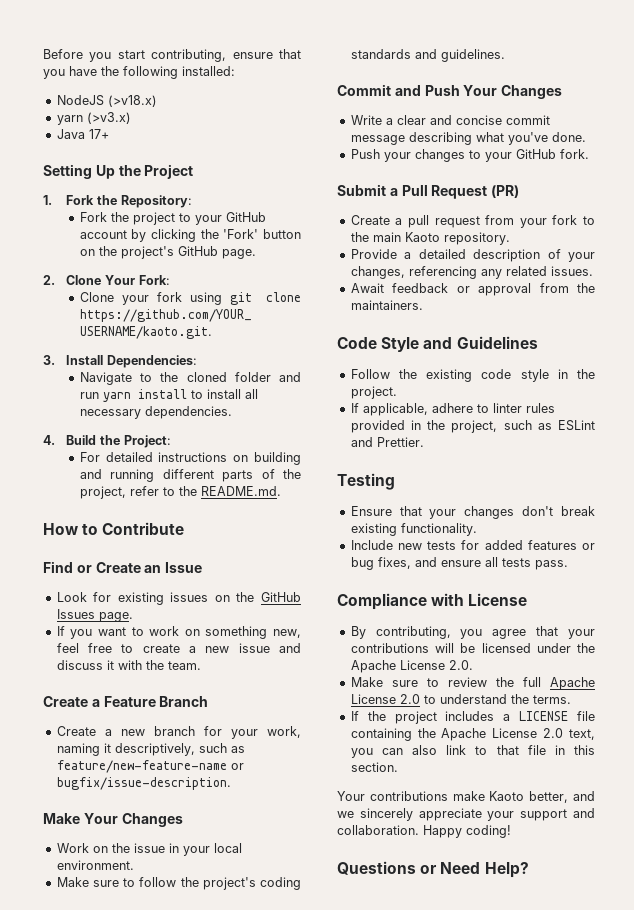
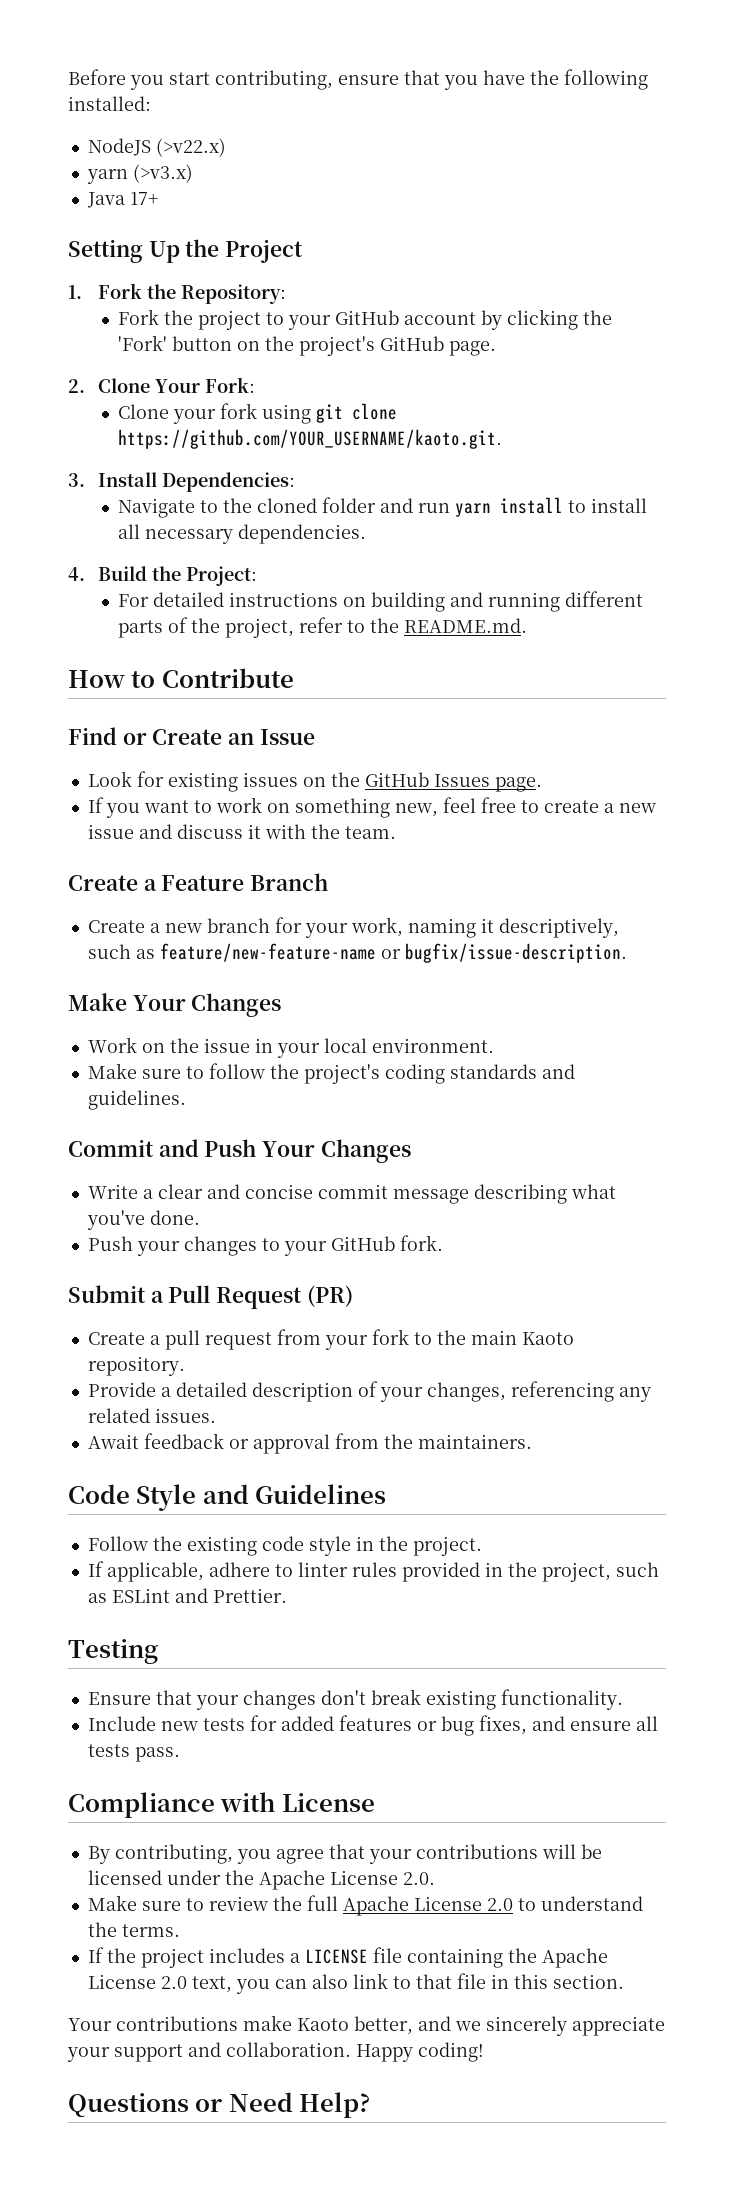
[107,95,157,107] (>v18.x) -> [155,138,226,157] (>v22.x)

